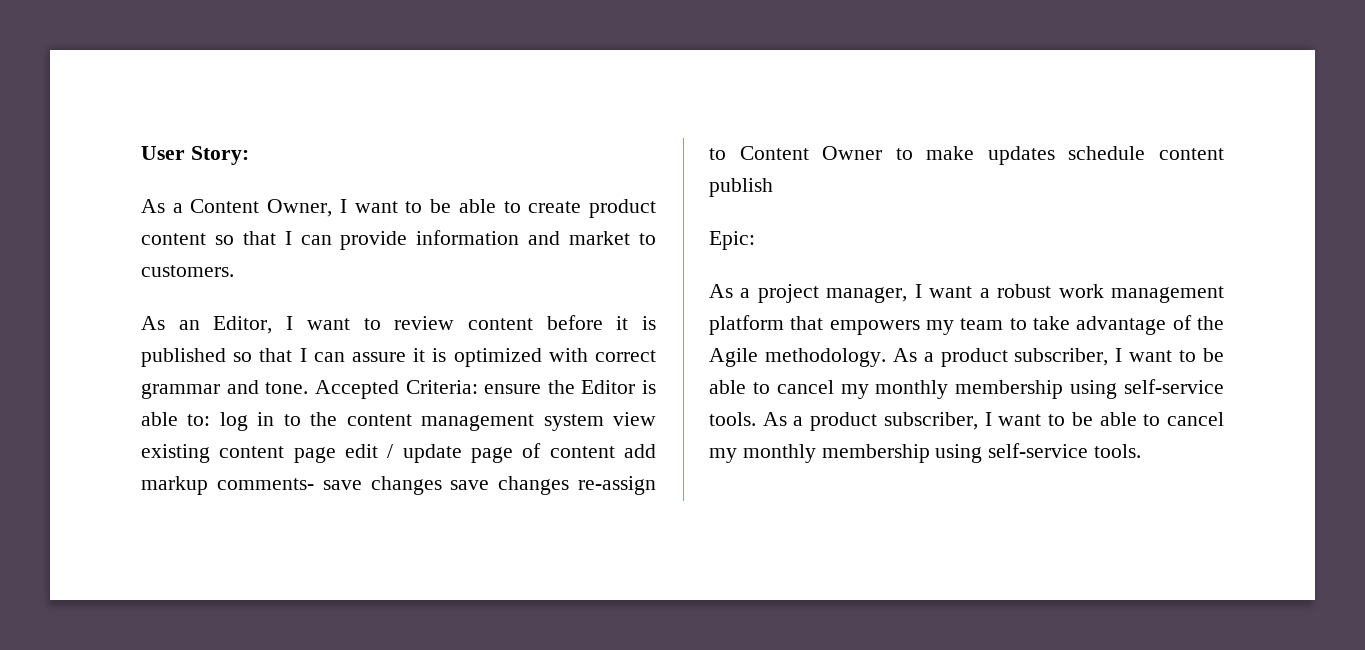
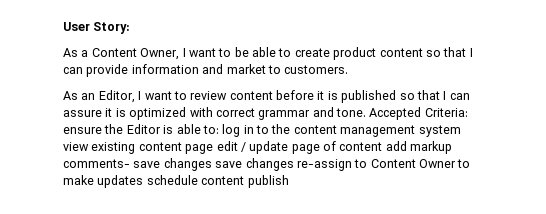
[709,231,755,250] [709,284,1224,303] [709,315,1224,335] [709,348,1224,367] [709,379,1224,399] [709,412,1224,431] [709,443,1142,463] // Epic: // As a project manager, I want a robust work management platform that empowers my team to take advantage of the Agile methodology. As a product subscriber, I want to be able to cancel my monthly membership using self-service tools. As a product subscriber, I want to be able to cancel my monthly membership using self-service tools. -> (289, 181) none

